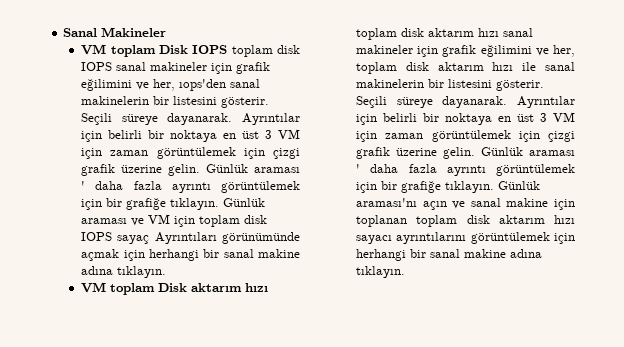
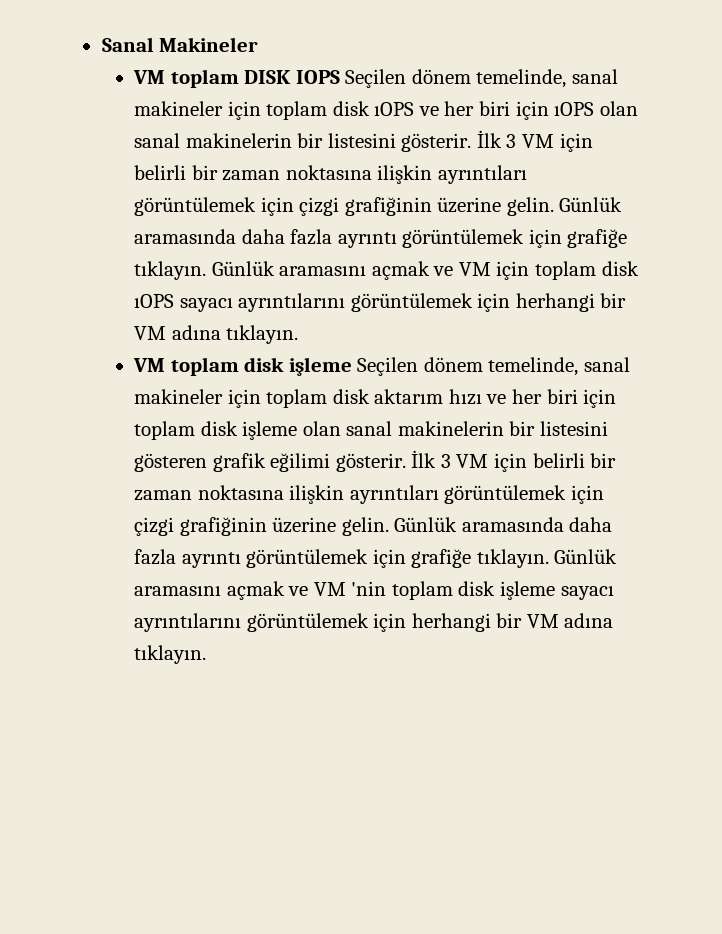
[158,45,300,57] [81,62,271,74] [81,79,261,91] [81,96,270,108] [81,113,300,125] [81,129,300,142] [81,147,300,159] [81,164,300,176] [81,181,300,193] [81,198,266,210] [81,218,128,224] Disk IOPS toplam disk IOPS sanal makineler için grafik eğilimini ve her, ıops'den sanal makinelerin bir listesini gösterir. Seçili süreye dayanarak. Ayrıntılar için belirli bir noktaya en üst 3 VM için zaman görüntülemek için çizgi grafik üzerine gelin. Günlük araması ' daha fazla ayrıntı görüntülemek için bir grafiğe tıklayın. Günlük araması -> [244,69,618,88] [134,101,638,120] [134,130,593,152] [134,165,527,184] [134,197,623,216] [134,229,628,248] [134,261,430,280] DISK IOPS Seçilen dönem temelinde, sanal makineler için toplam disk ıOPS ve her biri için ıOPS olan sanal makinelerin bir listesini gösterir. İlk 3 VM için belirli bir zaman noktasına ilişkin ayrıntıları görüntülemek için çizgi grafiğinin üzerine gelin. Günlük aramasında daha fazla ayrıntı görüntülemek için grafiğe tıklayın. Günlük aramasını açmak
[81,232,300,244] [81,249,300,261] [81,266,167,278] [81,282,269,295] [356,28,534,40] [356,45,575,57] [356,62,575,74] [356,79,545,91] [356,96,575,108] [356,112,575,125] [356,130,575,142] [356,147,575,159] [356,164,575,176] [356,181,541,193] [356,198,575,210] [356,215,575,227] [356,232,575,244] [356,249,543,261] [356,266,406,278] IOPS sayaç Ayrıntıları görünümünde açmak için herhangi bir sanal makine adına tıklayın. // VM toplam Disk aktarım hızı toplam disk aktarım hızı sanal makineler için grafik eğilimini ve her, toplam disk aktarım hızı ile sanal makinelerin bir listesini gösterir. Seçili süreye dayanarak. Ayrıntılar için belirli bir noktaya en üst 3 VM için zaman görüntülemek için çizgi grafik üzerine gelin. Günlük araması ' daha fazla ayrıntı görüntülemek için bir grafiğe tıklayın. Günlük araması'nı açın ve sanal makine için toplanan toplam disk aktarım hızı sayacı ayrıntılarını görüntülemek için herhangi bir sanal makine adına tıklayın. -> [134,293,627,312] [134,325,299,344] [133,357,630,376] [134,389,617,408] [134,421,608,440] [134,450,617,472] [134,485,604,504] [134,517,613,536] [134,549,618,568] [134,581,614,600] [134,613,614,632] [134,645,207,664] ıOPS sayacı ayrıntılarını görüntülemek için herhangi bir VM adına tıklayın. // VM toplam disk işleme Seçilen dönem temelinde, sanal makineler için toplam disk aktarım hızı ve her biri için toplam disk işleme olan sanal makinelerin bir listesini gösteren grafik eğilimi gösterir. İlk 3 VM için belirli bir zaman noktasına ilişkin ayrıntıları görüntülemek için çizgi grafiğinin üzerine gelin. Günlük aramasında daha fazla ayrıntı görüntülemek için grafiğe tıklayın. Günlük aramasını açmak ve VM 'nin toplam disk işleme sayacı ayrıntılarını görüntülemek için herhangi bir VM adına tıklayın.

